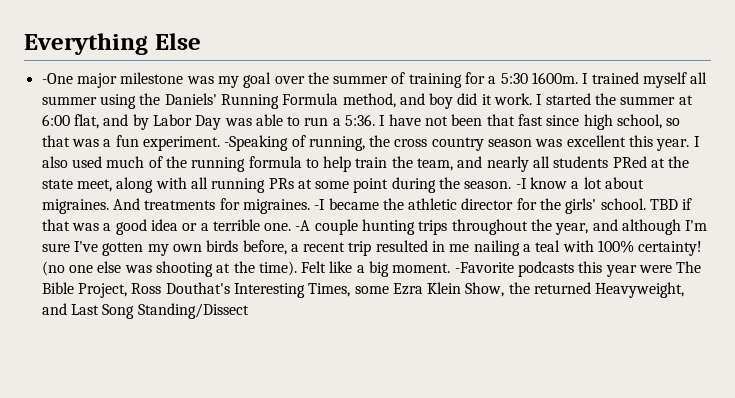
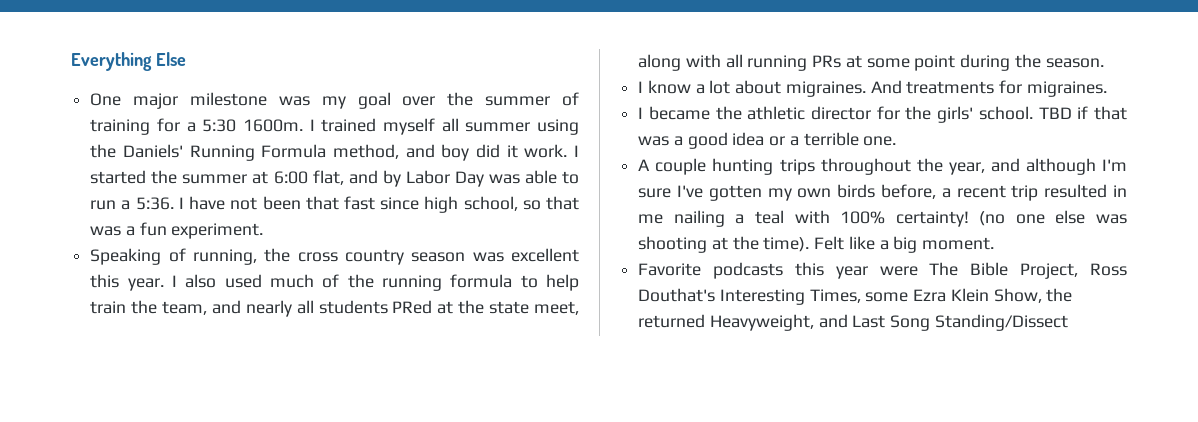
[41,73,73,84] -One -> [90,93,122,106] One
[224,135,289,151] -Speaking -> [90,248,162,265] // Speaking
[515,178,527,189] -I -> [638,81,644,93] // I
[314,199,326,210] -I -> [638,107,644,119] // I
[295,220,311,231] -A -> [638,159,651,171] // A
[454,262,514,273] -Favorite -> [638,263,702,276] // Favorite

